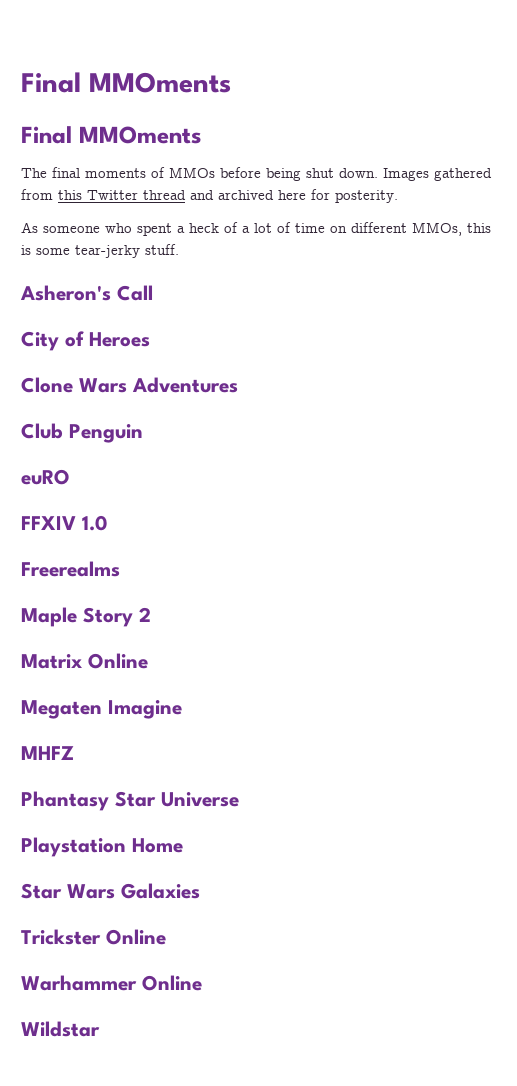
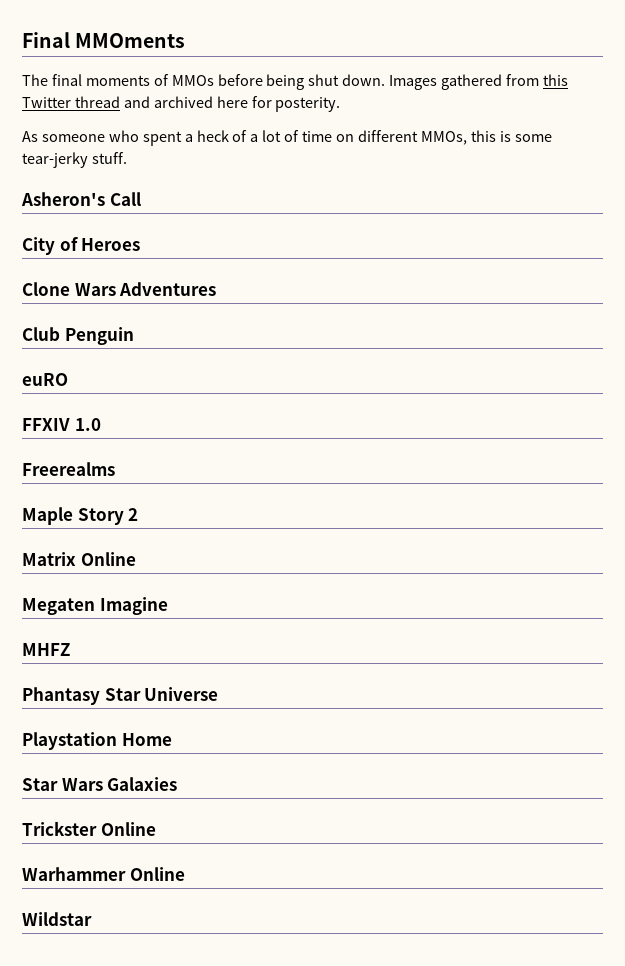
[21,72,231,93] [21,126,202,144] Final MMOments // Final MMOments -> [22,32,186,48] Final MMOments

